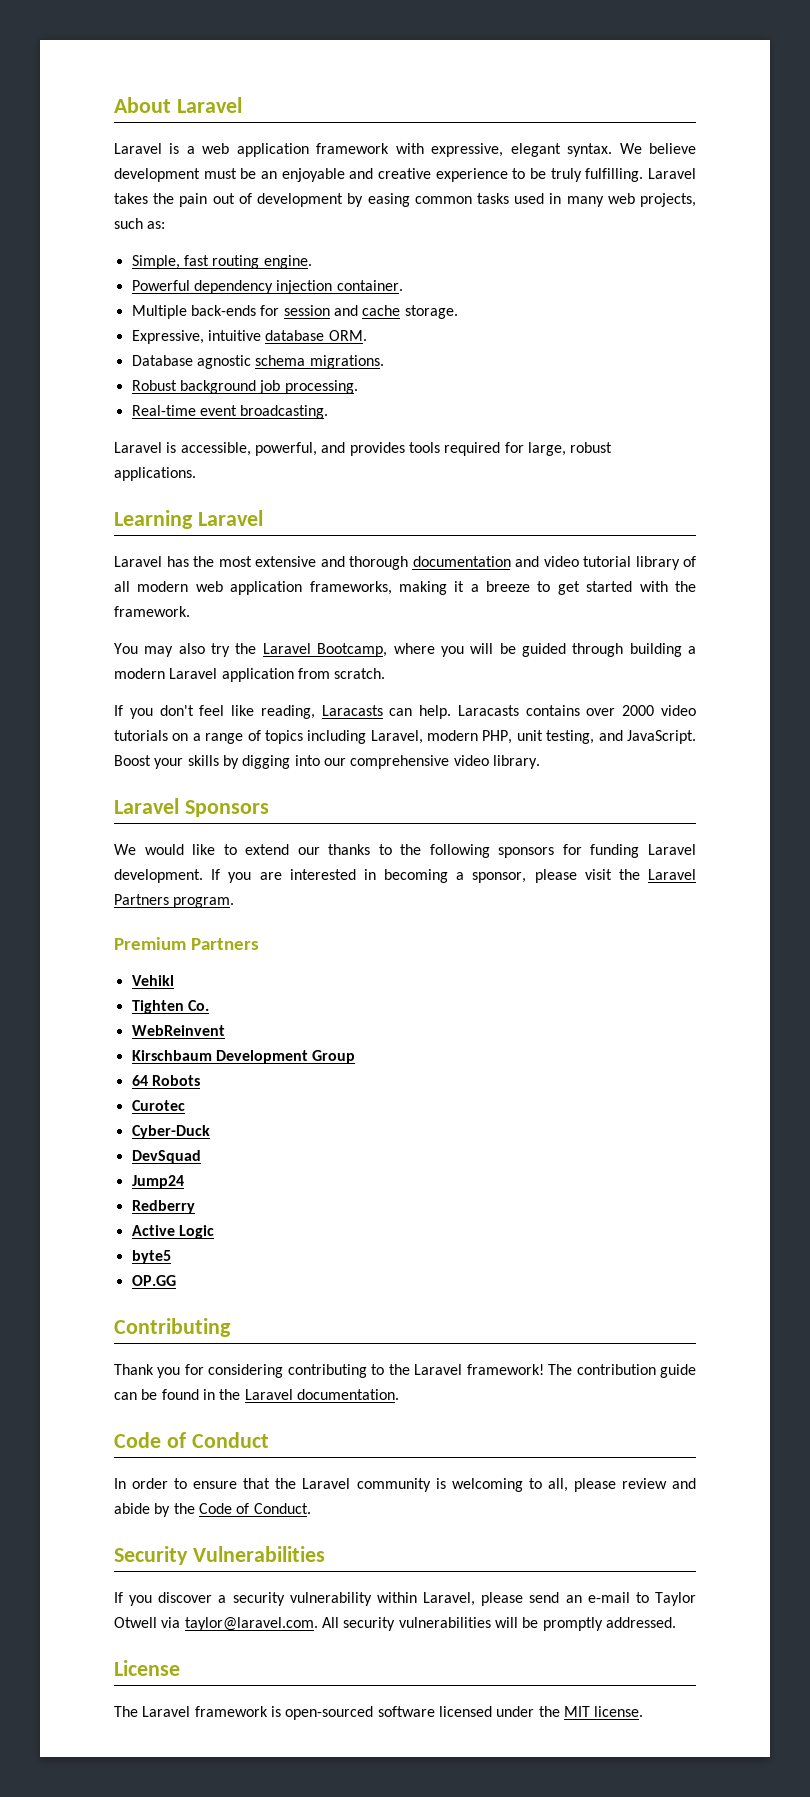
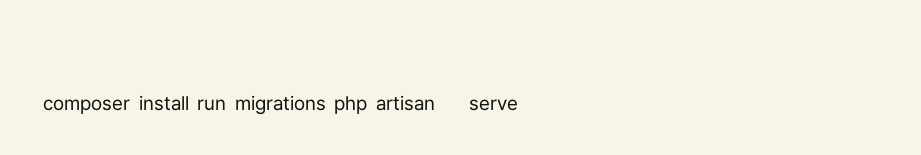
[114,97,242,113] [114,143,696,157] [114,168,696,182] [114,193,696,207] [114,218,166,229] [131,255,312,269] [131,280,403,294] [131,305,458,319] [131,330,367,344] [131,355,384,369] [131,380,358,394] [131,405,329,419] [114,442,613,456] [114,467,196,481] [114,510,263,529] [114,556,696,570] [114,581,696,595] [114,606,190,617] [114,643,696,657] [114,668,386,682] [114,705,696,719] [114,730,697,744] [114,755,540,769] [114,798,269,817] [114,844,697,858] [114,869,696,883] [114,894,235,908] [114,937,259,950] [131,975,174,986] [131,1000,209,1014] [131,1025,225,1036] [131,1050,356,1064] [131,1075,200,1086] [131,1100,185,1111] [131,1125,210,1139] [131,1150,201,1164] [131,1175,184,1189] [131,1200,195,1214] [131,1225,214,1239] [131,1250,171,1264] [131,1275,176,1286] [114,1318,231,1337] [114,1364,696,1378] [114,1389,399,1400] [114,1432,269,1448] [114,1478,696,1492] [114,1503,311,1517] [114,1546,325,1565] [114,1592,696,1606] [114,1617,676,1631] [114,1660,180,1676] [114,1706,644,1720] About Laravel // Laravel is a web application framework with expressive, elegant syntax. We believe development must be an enjoyable and creative experience to be truly fulfilling. Laravel takes the pain out of development by easing common tasks used in many web projects, such as: // Simple, fast routing engine. // Powerful dependency injection container. // Multiple back-ends for session and cache storage. // Expressive, intuitive database ORM. // Database agnostic schema migrations. // Robust background job processing. // Real-time event broadcasting. // Laravel is accessible, powerful, and provides tools required for large, robust applications. // Learning Laravel // Laravel has the most extensive and thorough documentation and video tutorial library of all modern web application frameworks, making it a breeze to get started with the framework. // You may also try the Laravel Bootcamp, where you will be guided through building a modern Laravel application from scratch. // If you don't feel like reading, Laracasts can help. Laracasts contains over 2000 video tutorials on a range of topics including Laravel, modern PHP, unit testing, and JavaScript. Boost your skills by digging into our comprehensive video library. // Laravel Sponsors // We would like to extend our thanks to the following sponsors for funding Laravel development. If you are interested in becoming a sponsor, please visit the Laravel Partners program. // Premium Partners // Vehikl // Tighten Co. // WebReinvent // Kirschbaum Development Group // 64 Robots // Curotec // Cyber-Duck // DevSquad // Jump24 // Redberry // Active Logic // byte5 // OP.GG // Contributing // Thank you for considering contributing to the Laravel framework! The contribution guide can be found in the Laravel documentation. // Code of Conduct // In order to ensure that the Laravel community is welcoming to all, please review and abide by the Code of Conduct. // Security Vulnerabilities // If you discover a security vulnerability within Laravel, please send an e-mail to Taylor Otwell via taylor@laravel.com. All security vulnerabilities will be promptly addressed. // License // The Laravel framework is open-sourced software licensed under the MIT license. -> [43,95,518,115] composer install run migrations php artisan serve

